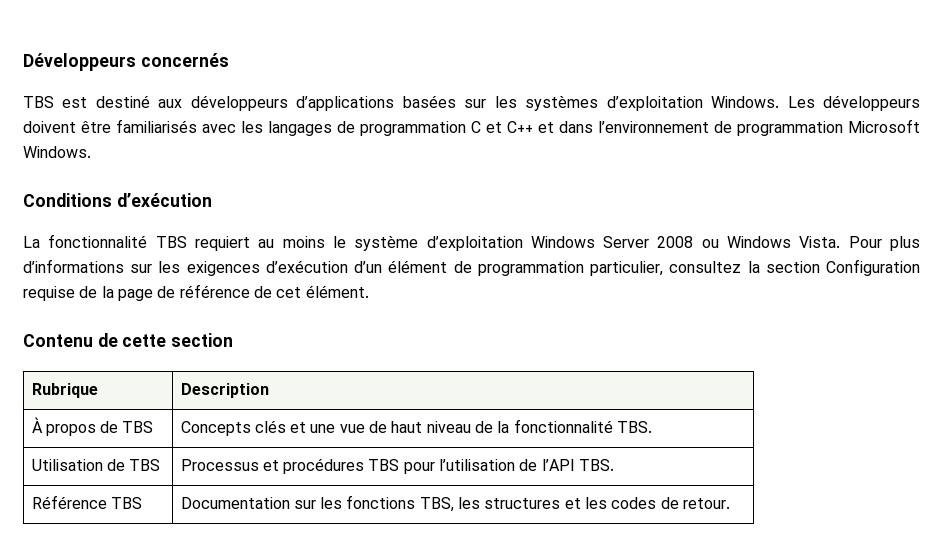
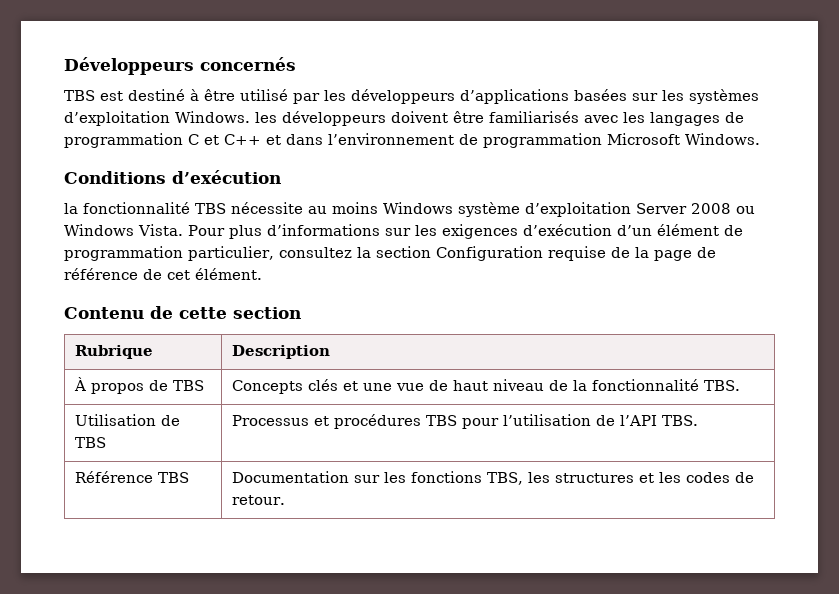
[158,99,183,108] aux -> [190,89,346,104] à être utilisé par les
[787,96,815,108] Les -> [255,112,277,123] les
[23,236,40,248] La -> [64,203,78,214] la
[194,236,250,251] requiert -> [231,202,303,214] nécessite
[332,236,346,248] le -> [383,202,453,214] Windows
[530,236,595,248] Windows -> (631, 209) none

